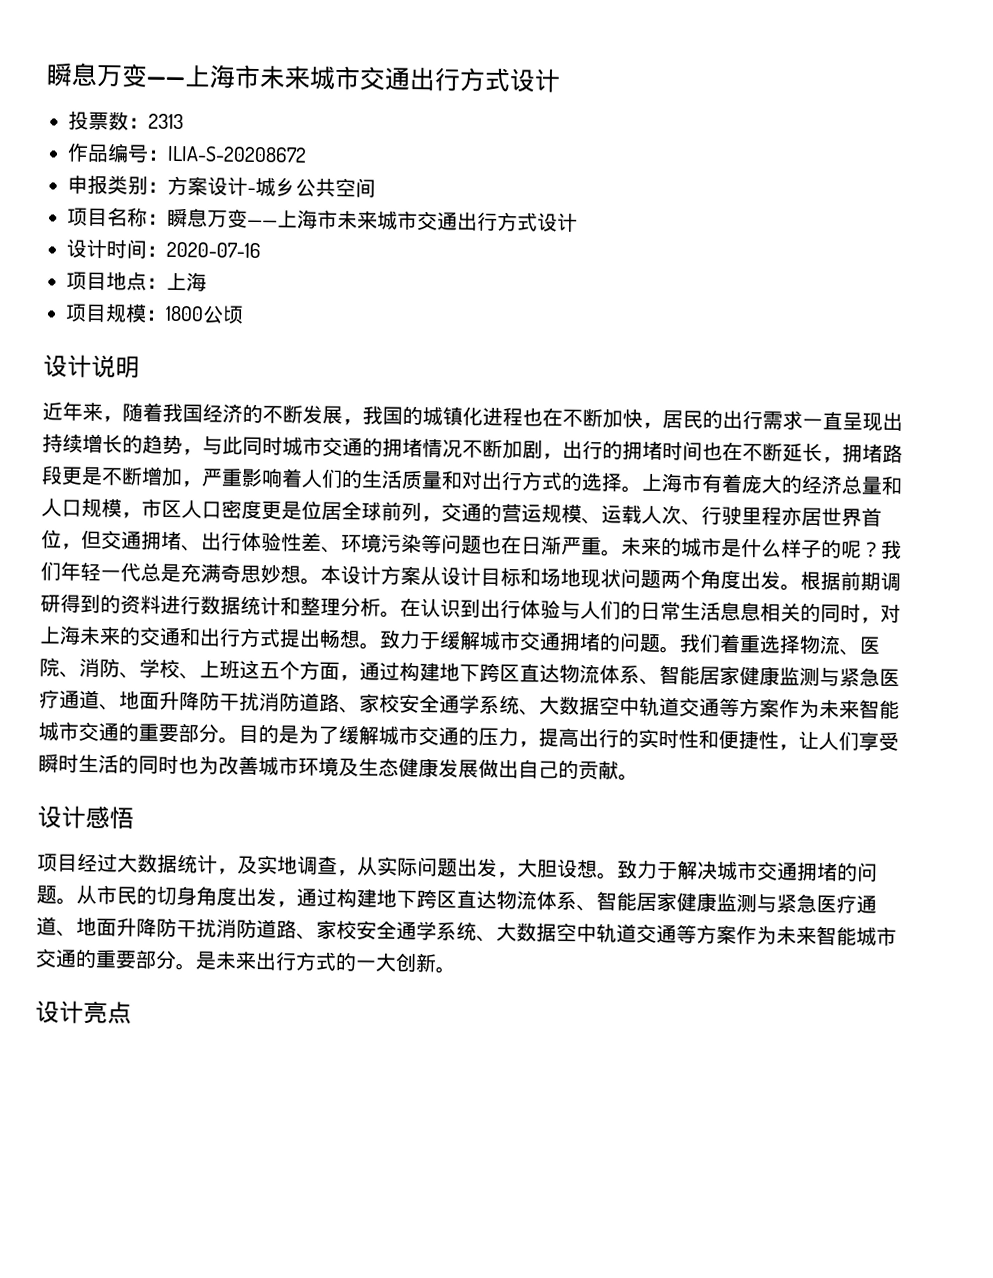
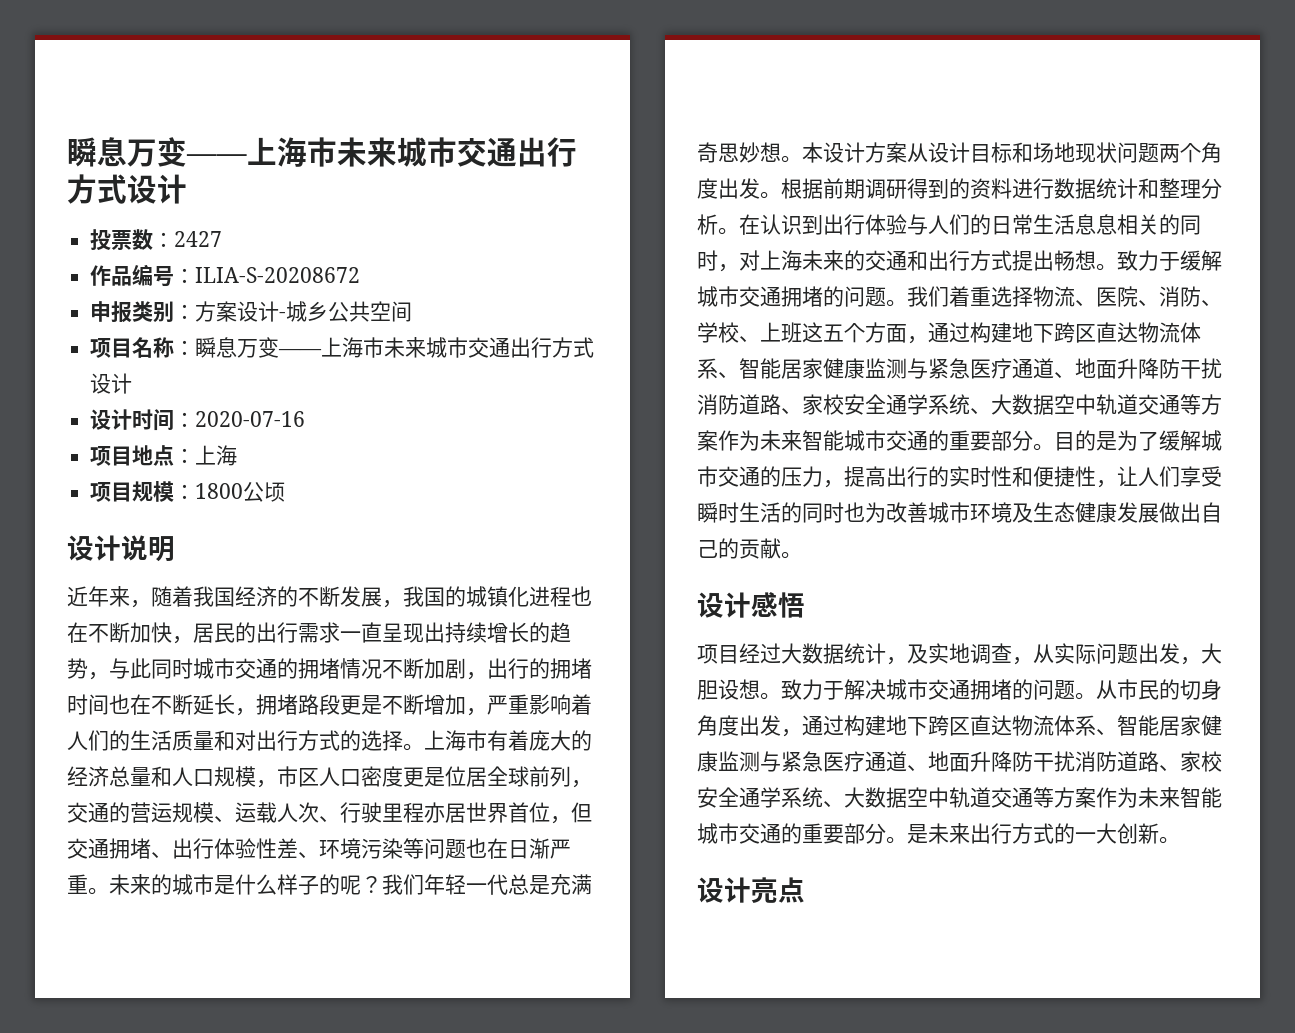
[148,113,184,130] 2313 -> [174,231,223,247] 2427

